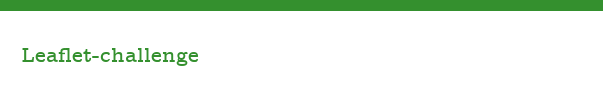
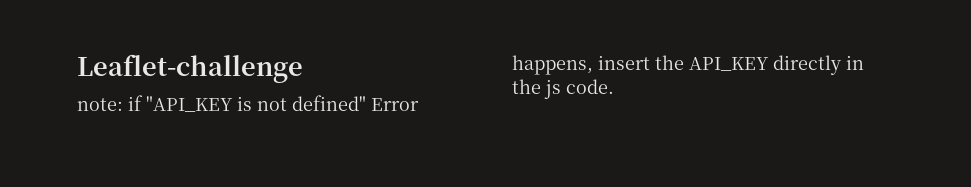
(199, 57) none -> [77,95,419,112] [512,55,864,75] [512,79,614,99] // note: if "API_KEY is not defined" Error happens, insert the API_KEY directly in the js code.

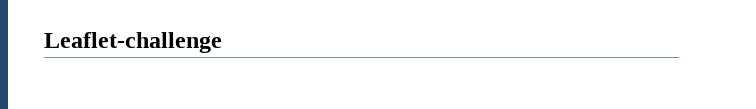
[77,95,419,112] [512,55,864,75] [512,79,614,99] // note: if "API_KEY is not defined" Error happens, insert the API_KEY directly in the js code. -> (222, 42) none

